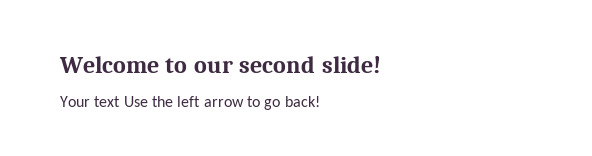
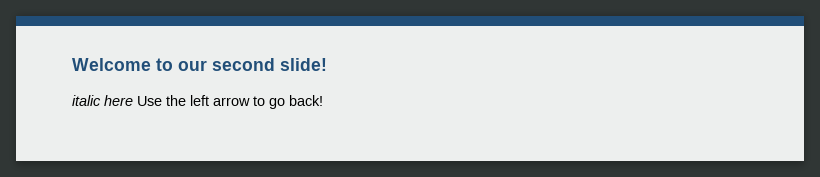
[60,96,121,107] Your text -> [72,95,133,106] italic here

